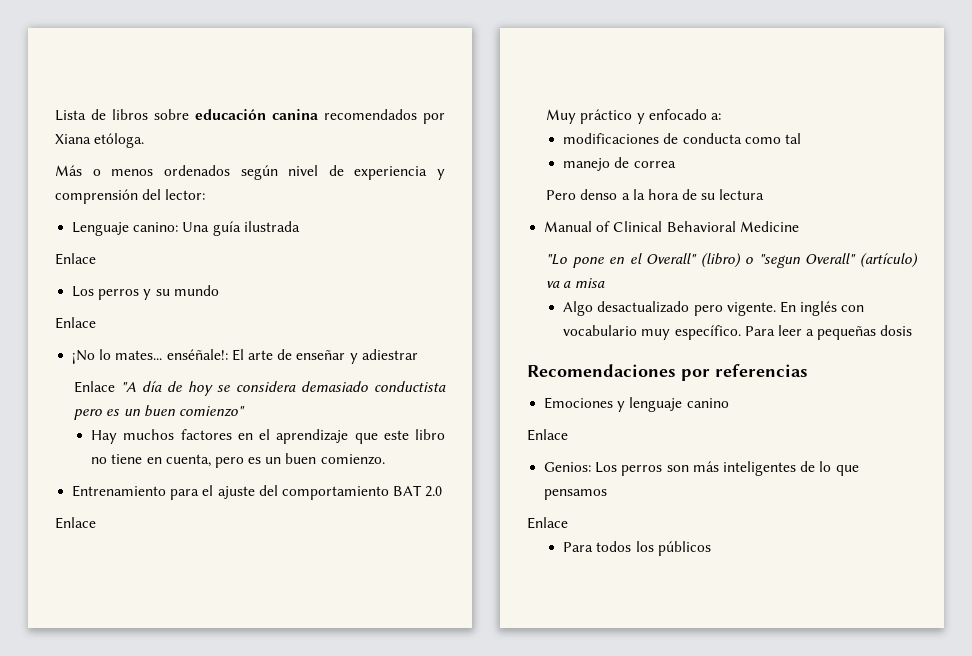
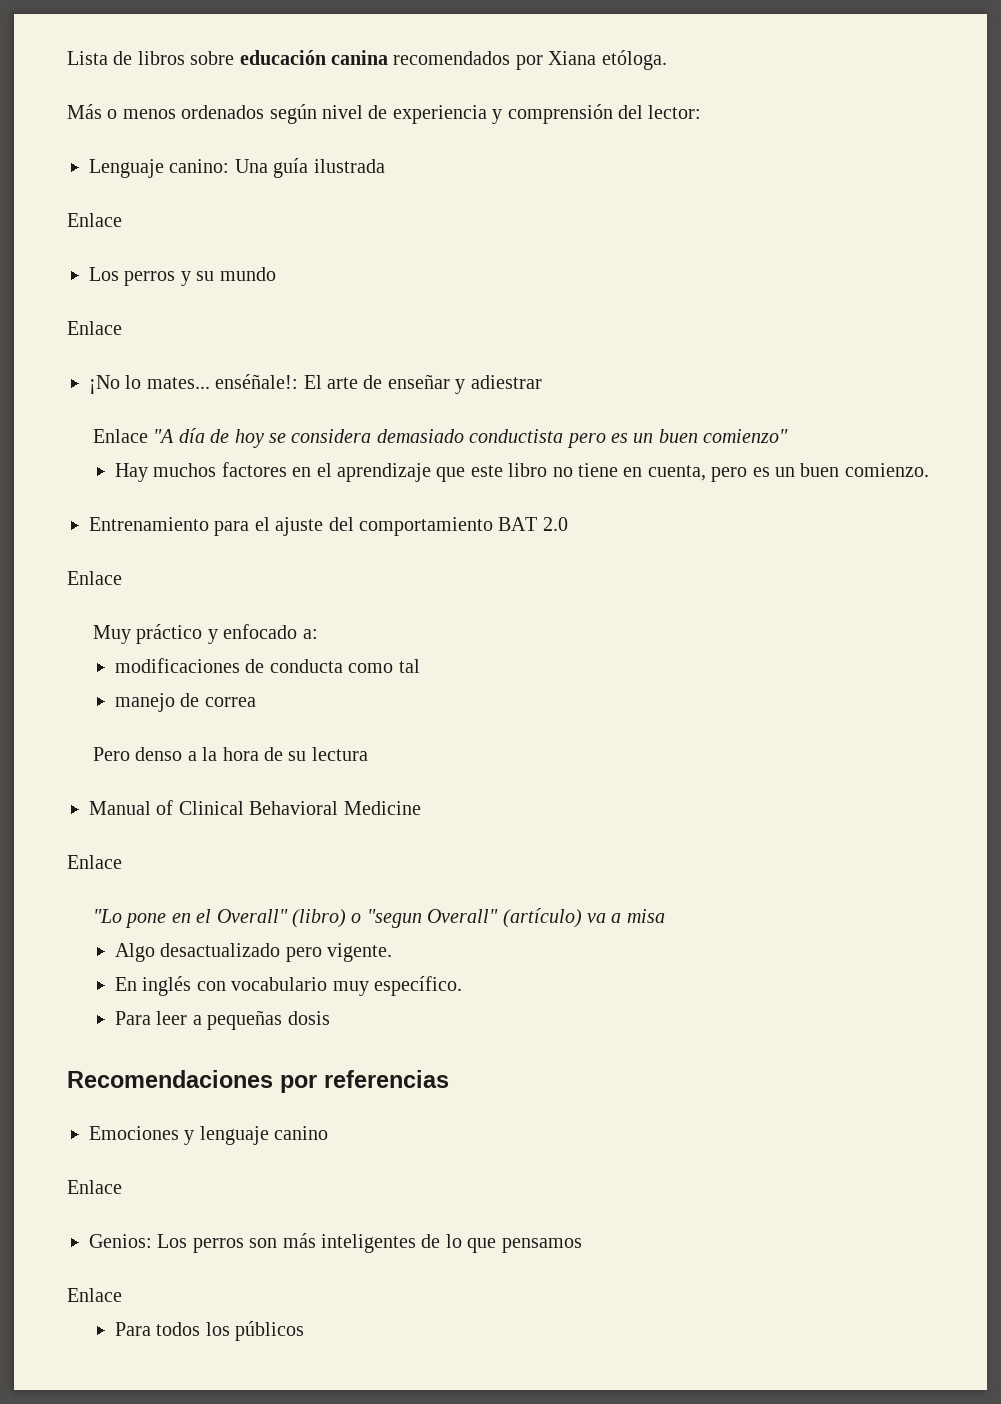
(799, 226) none -> [67,855,122,869] // Enlace
(776, 309) none -> (393, 952) //
(741, 332) none -> (463, 986) //

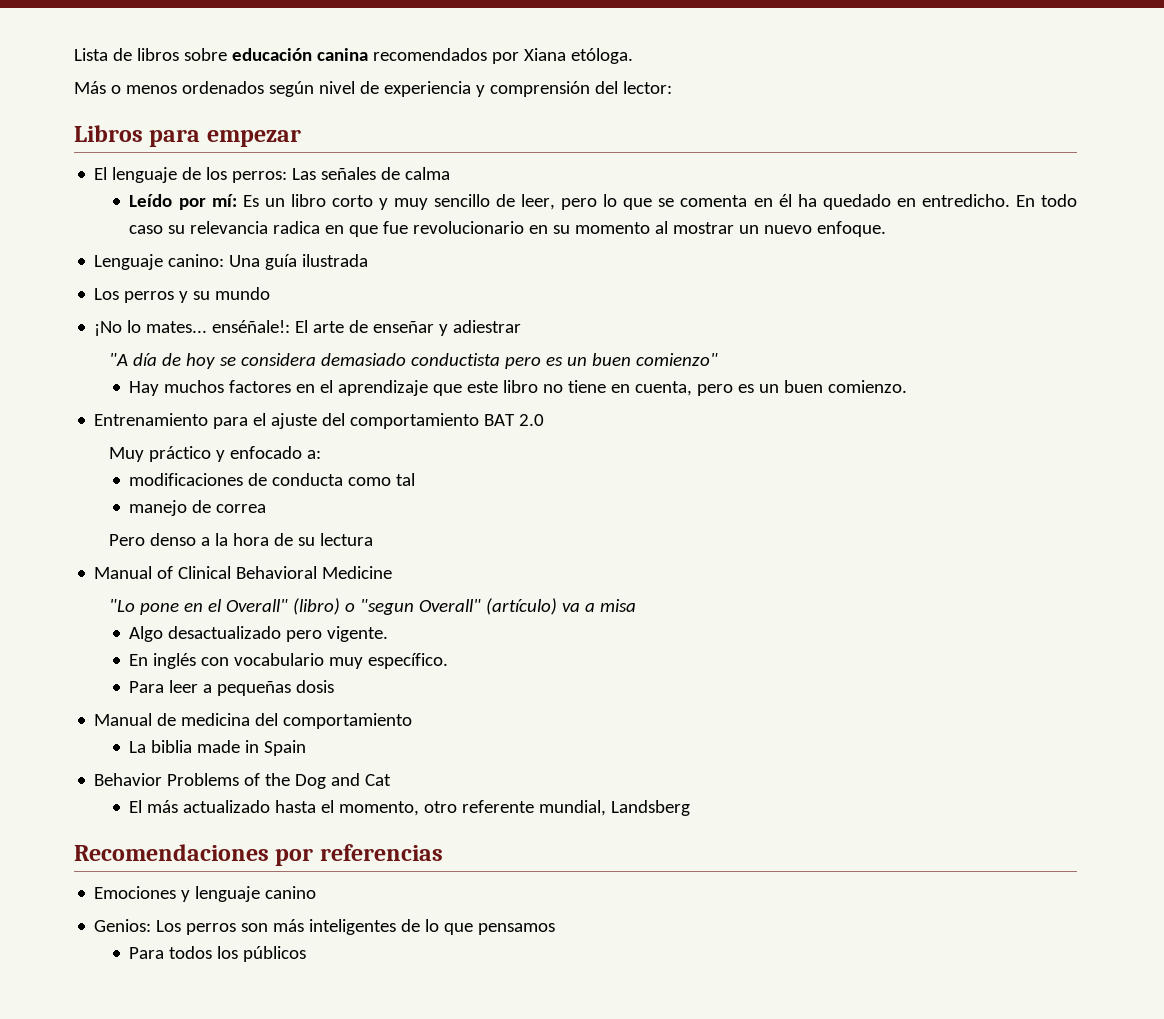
(702, 112) none -> [74,125,301,147] [94,167,451,183] [129,194,1078,210] [129,221,887,237] // Libros para empezar // El lenguaje de los perros: Las señales de calma // Leído por mí: Es un libro corto y muy sencillo de leer, pero lo que se comenta en él ha quedado en entredicho. En todo caso su relevancia radica en que fue revolucionario en su momento al mostrar un nuevo enfoque.
[67,213,122,227] // Enlace -> (369, 260) none
[67,321,122,335] // Enlace -> (271, 293) none
[93,429,149,443] Enlace -> (522, 326) none
[67,571,122,585] // Enlace -> (545, 420) none
[67,855,122,869] // Enlace -> (393, 572) none
(330, 1018) none -> [94,713,413,729] [129,740,307,756] [94,773,392,789] [129,800,691,816] // Manual de medicina del comportamiento // La biblia made in Spain // Behavior Problems of the Dog and Cat // El más actualizado hasta el momento, otro referente mundial, Landsberg
[67,1180,122,1194] // Enlace -> (317, 892) none
[67,1288,122,1302] // Enlace -> (556, 929) none

